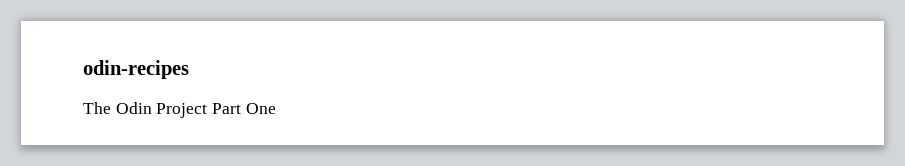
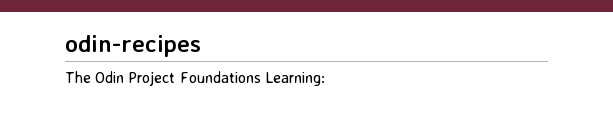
[212,103,276,114] Part One -> [179,71,325,86] Foundations Learning:

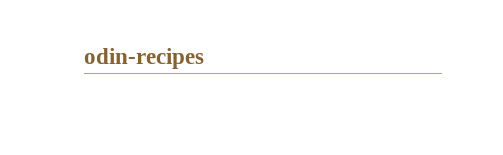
[65,71,325,86] // The Odin Project Foundations Learning: -> (204, 58) none

